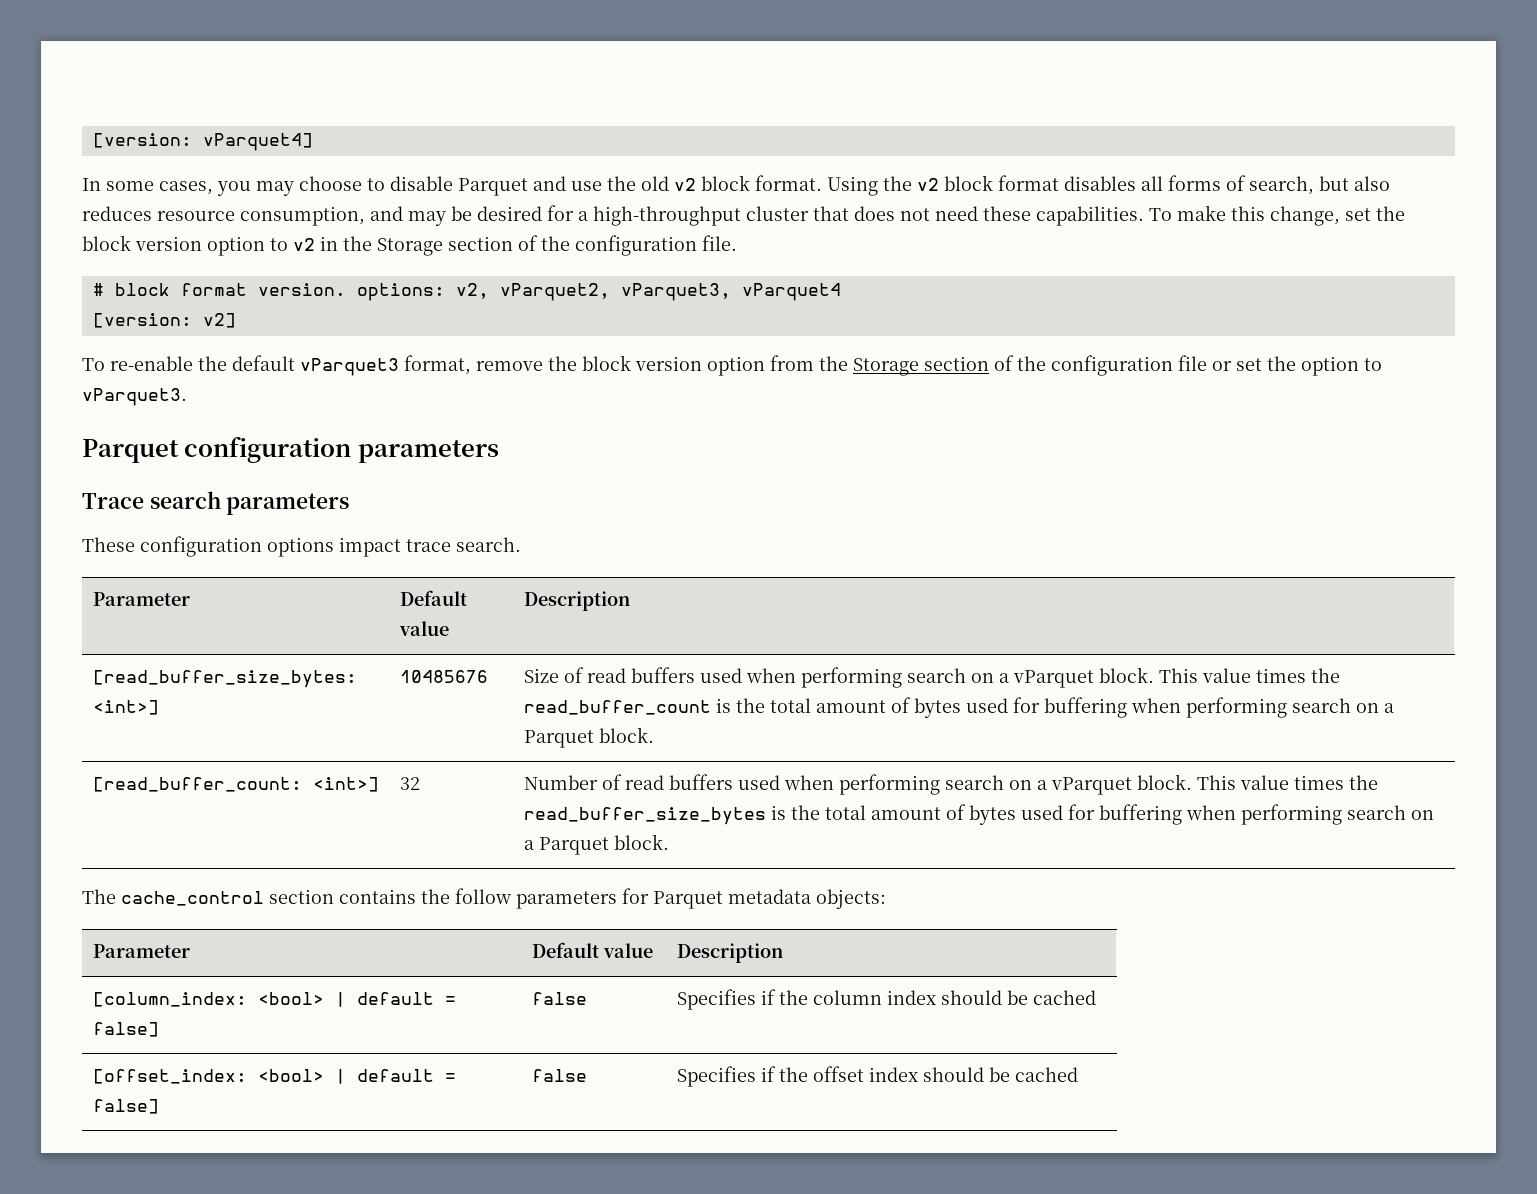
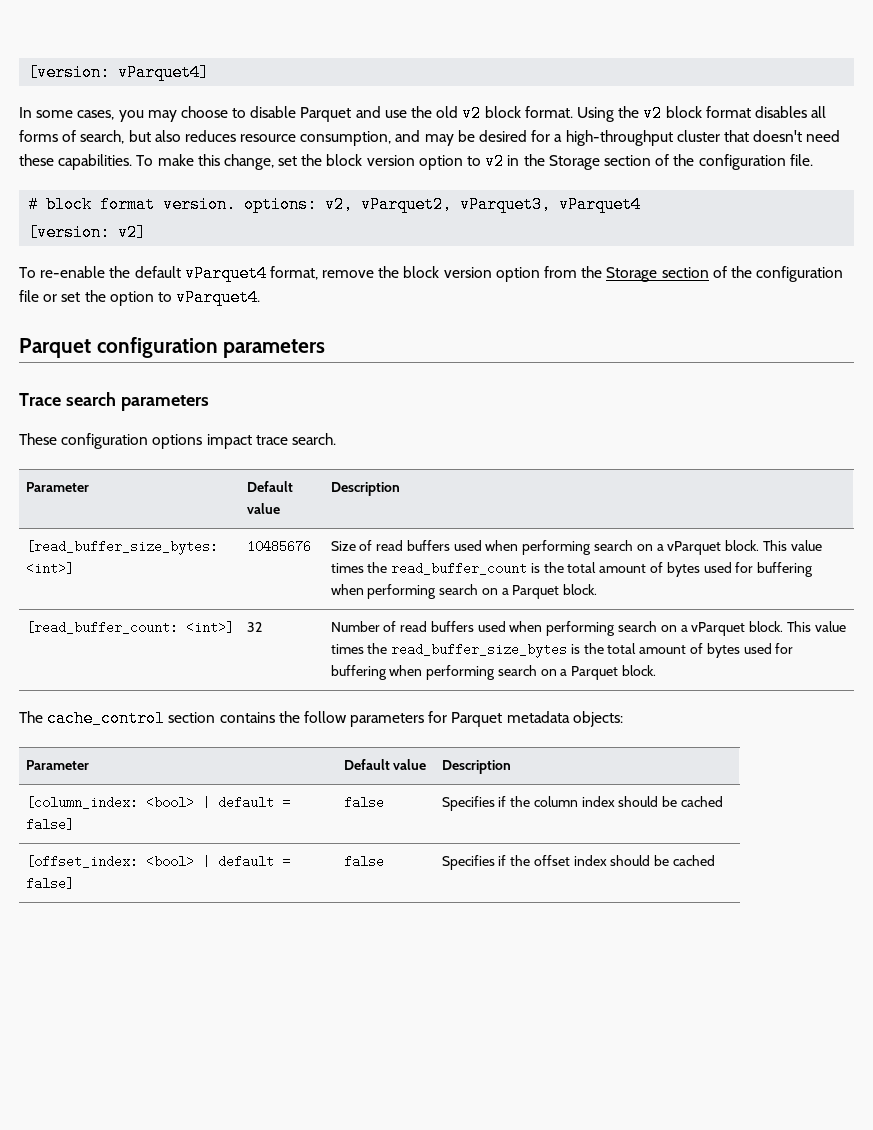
[854,206,930,221] does not -> [753,130,803,142] doesn't
[300,358,399,376] vParquet3 -> [184,265,267,282] vParquet4
[82,388,187,406] vParquet3. -> [176,289,261,306] vParquet4.

